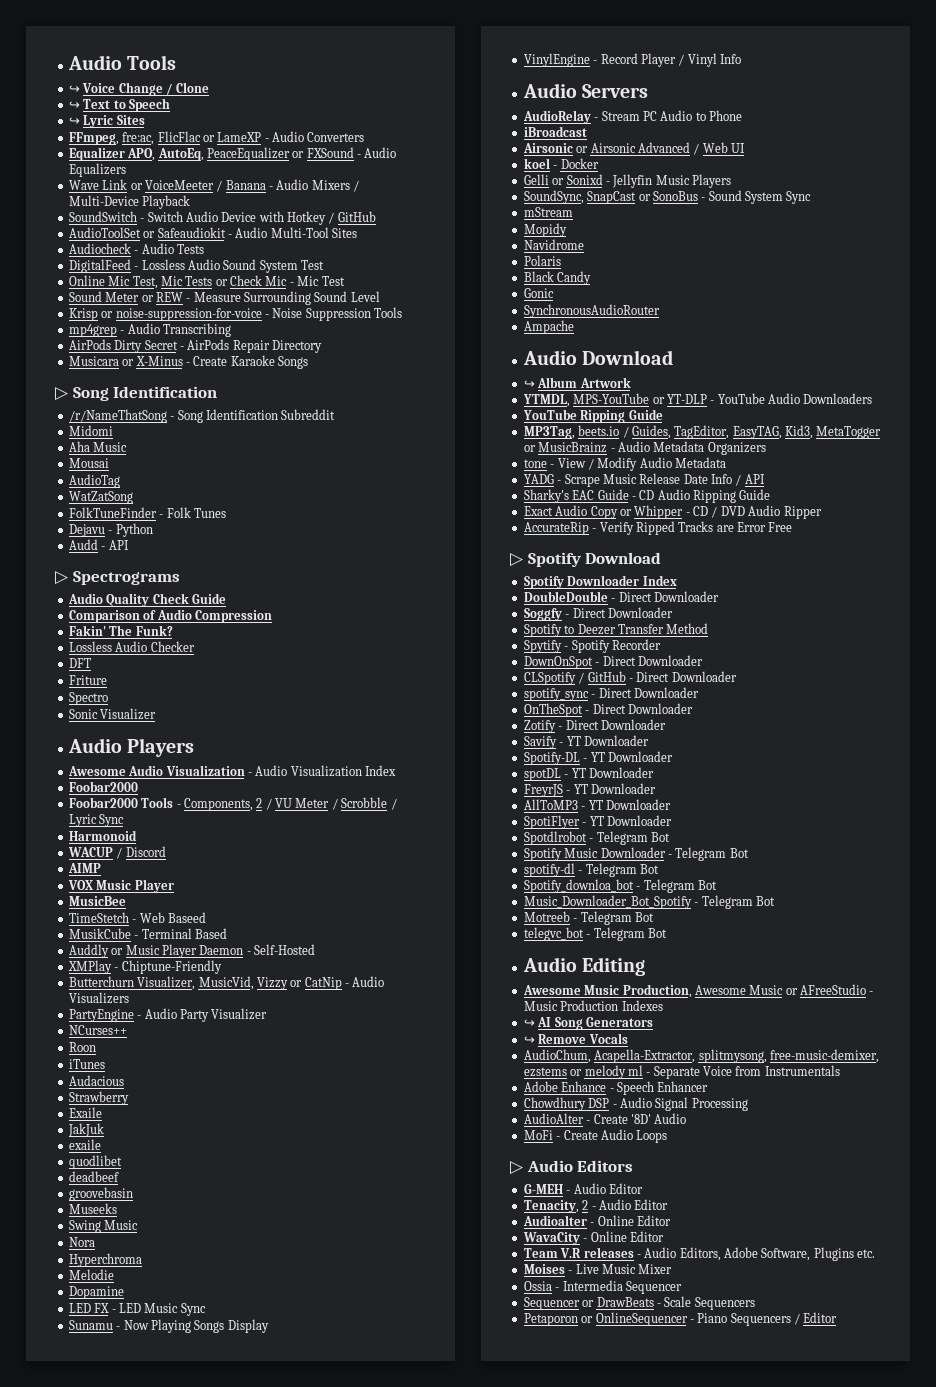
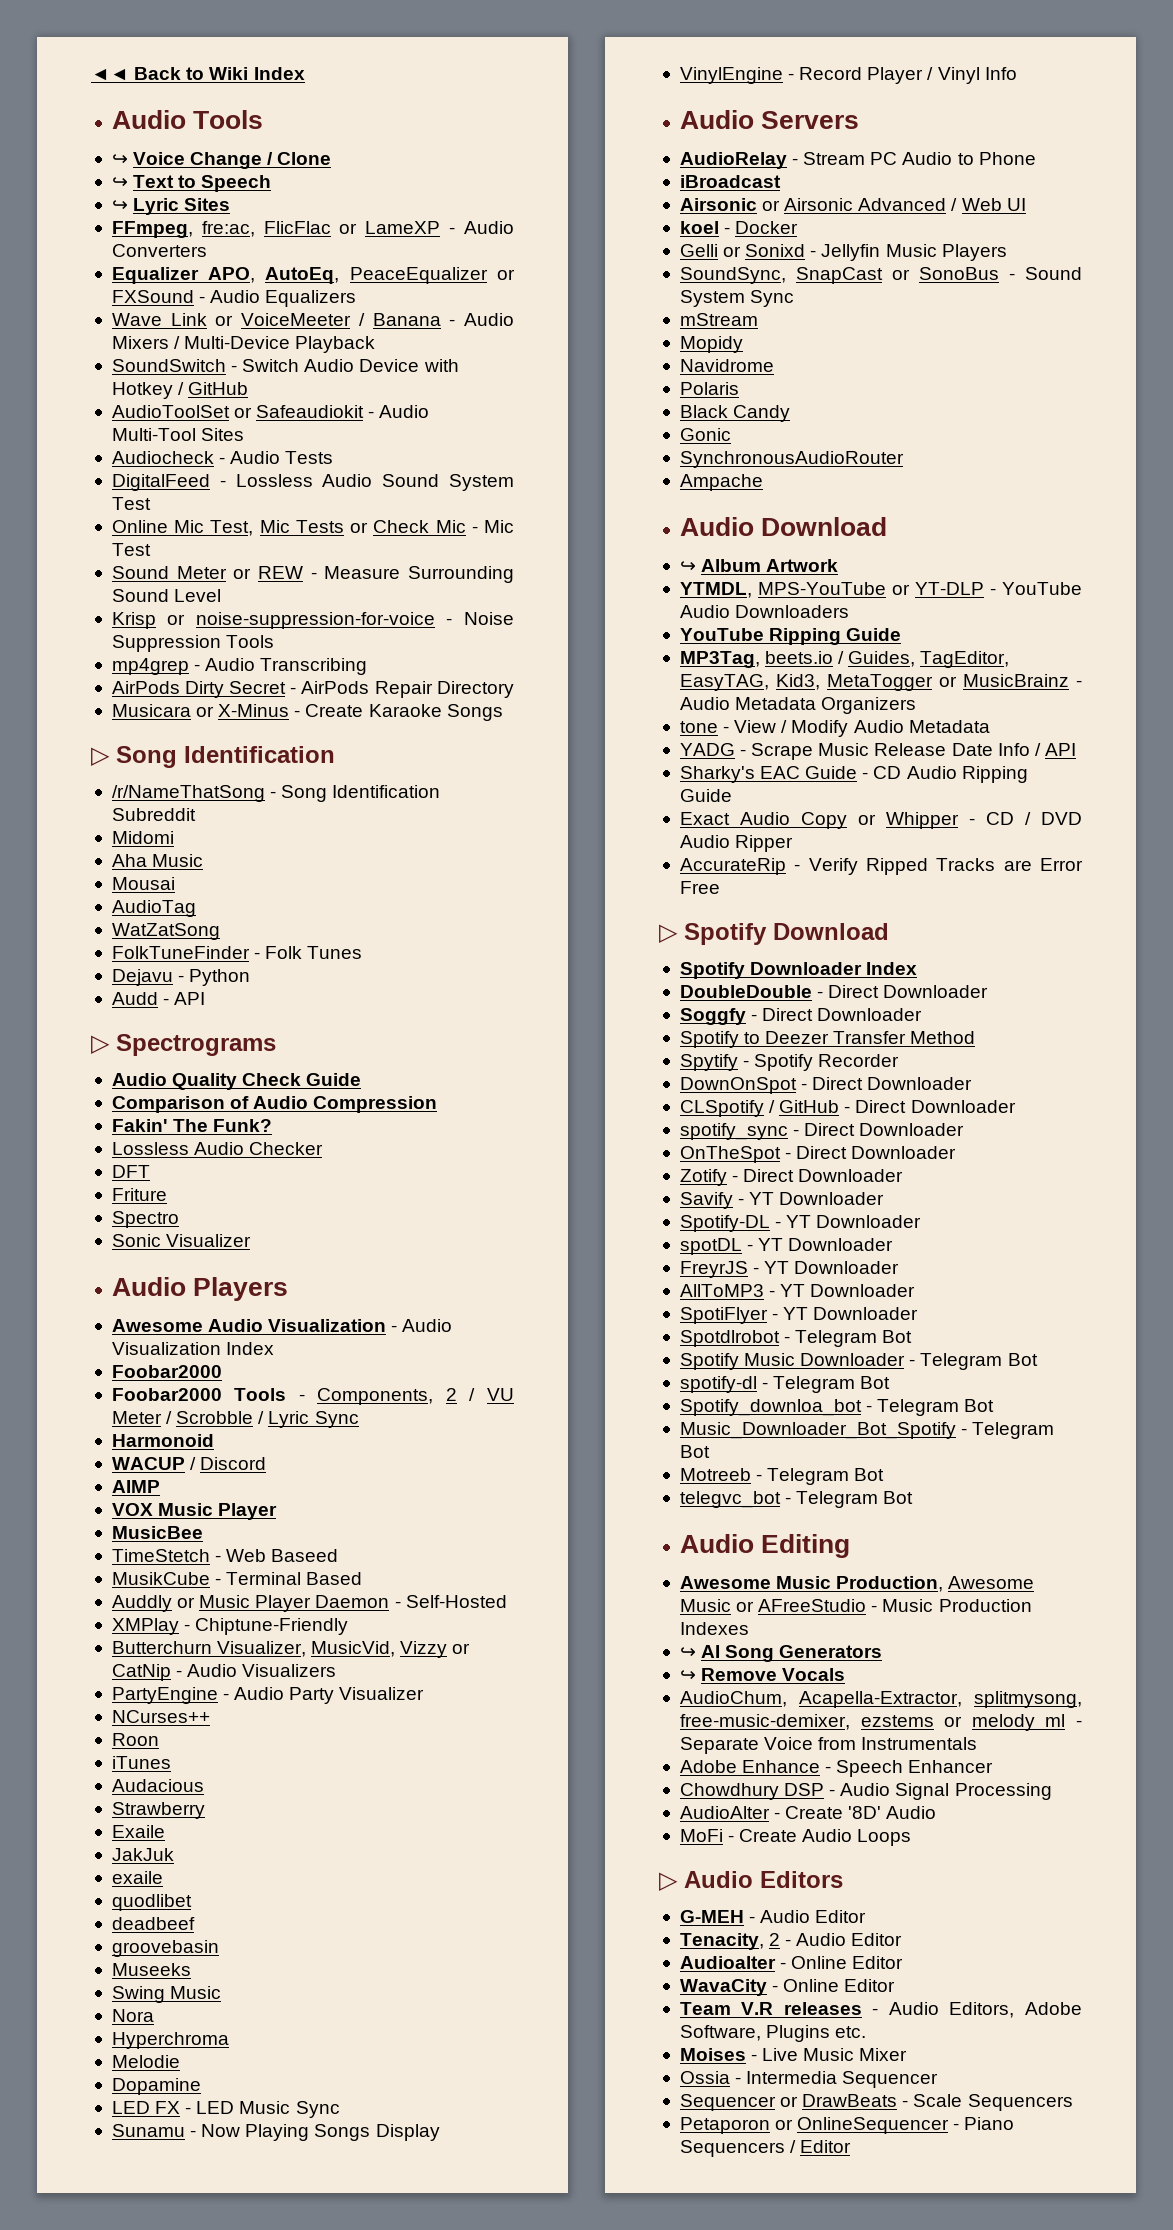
(67, 62) none -> [91,67,305,81] ◄◄ Back to Wiki Index //

